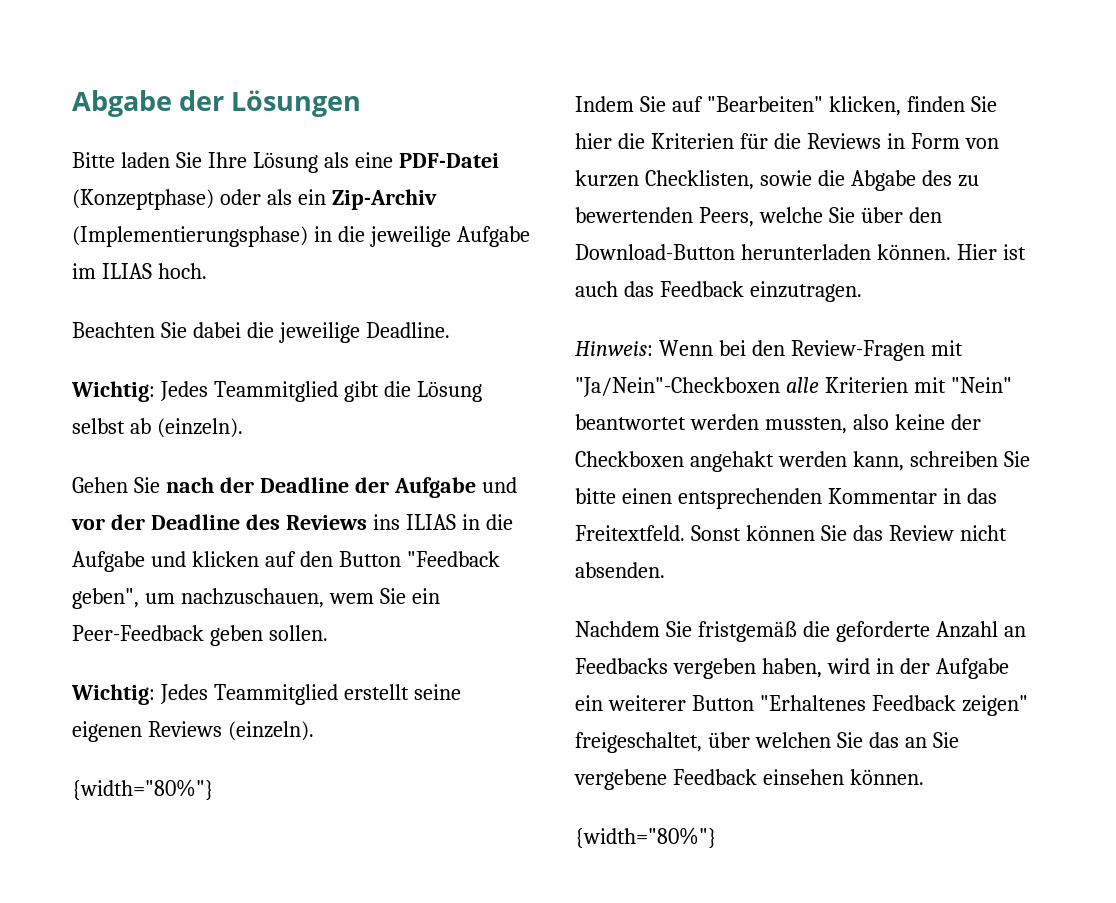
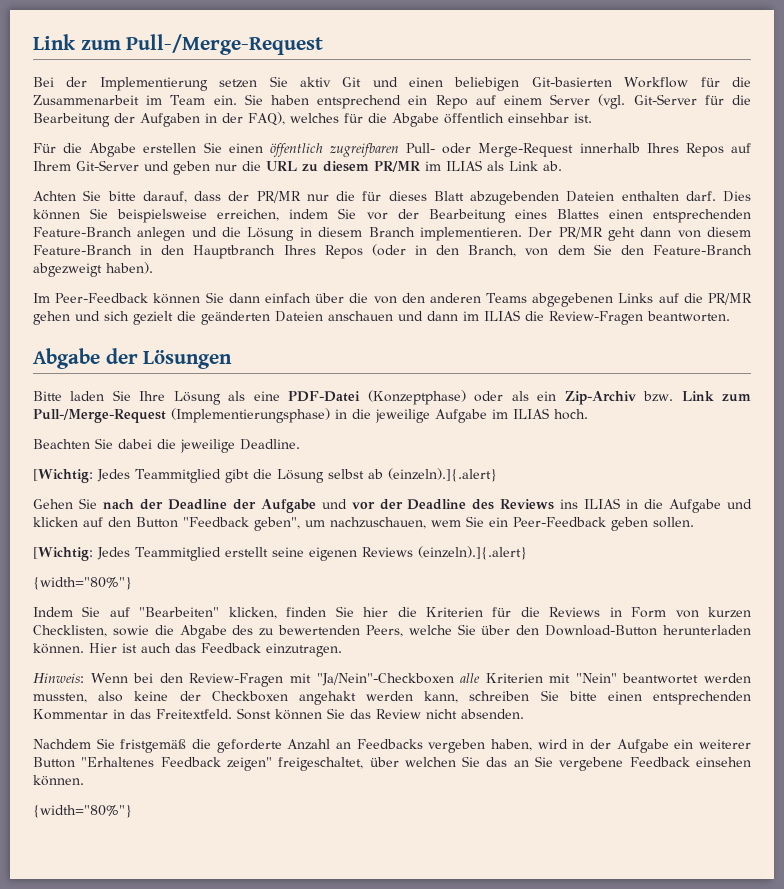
(72, 103) none -> [33,34,324,55] [33,76,751,91] [33,94,751,109] [33,112,592,127] [33,142,751,157] [33,160,562,175] [33,190,751,205] [33,208,751,223] [33,227,751,241] [33,244,752,259] [33,262,153,277] [33,292,752,307] [33,310,730,325] Link zum Pull-/Merge-Request // Bei der Implementierung setzen Sie aktiv Git und einen beliebigen Git-basierten Workflow für die Zusammenarbeit im Team ein. Sie haben entsprechend ein Repo auf einem Server (vgl. Git-Server für die Bearbeitung der Aufgaben in der FAQ), welches für die Abgabe öffentlich einsehbar ist. // Für die Abgabe erstellen Sie einen öffentlich zugreifbaren Pull- oder Merge-Request innerhalb Ihres Repos auf Ihrem Git-Server und geben nur die URL zu diesem PR/MR im ILIAS als Link ab. // Achten Sie bitte darauf, dass der PR/MR nur die für dieses Blatt abzugebenden Dateien enthalten darf. Dies können Sie beispielsweise erreichen, indem Sie vor der Bearbeitung eines Blattes einen entsprechenden Feature-Branch anlegen und die Lösung in diesem Branch implementieren. Der PR/MR geht dann von diesem Feature-Branch in den Hauptbranch Ihres Repos (oder in den Branch, von dem Sie den Feature-Branch abgezweigt haben). // Im Peer-Feedback können Sie dann einfach über die von den anderen Teams abgegebenen Links auf die PR/MR gehen und sich gezielt die geänderten Dateien anschauen und dann im ILIAS die Review-Fragen beantworten. //
(437, 199) none -> [643,391,752,402] [33,409,166,423] bzw. Link zum Pull-/Merge-Request
[71,381,155,402] Wichtig: -> [33,469,93,483] [Wichtig:
[156,418,243,438] (einzeln). -> [387,468,497,482] (einzeln).]{.alert}
[71,684,155,705] Wichtig: -> [33,547,93,561] [Wichtig:
[227,721,314,741] (einzeln). -> [417,546,527,560] (einzeln).]{.alert}

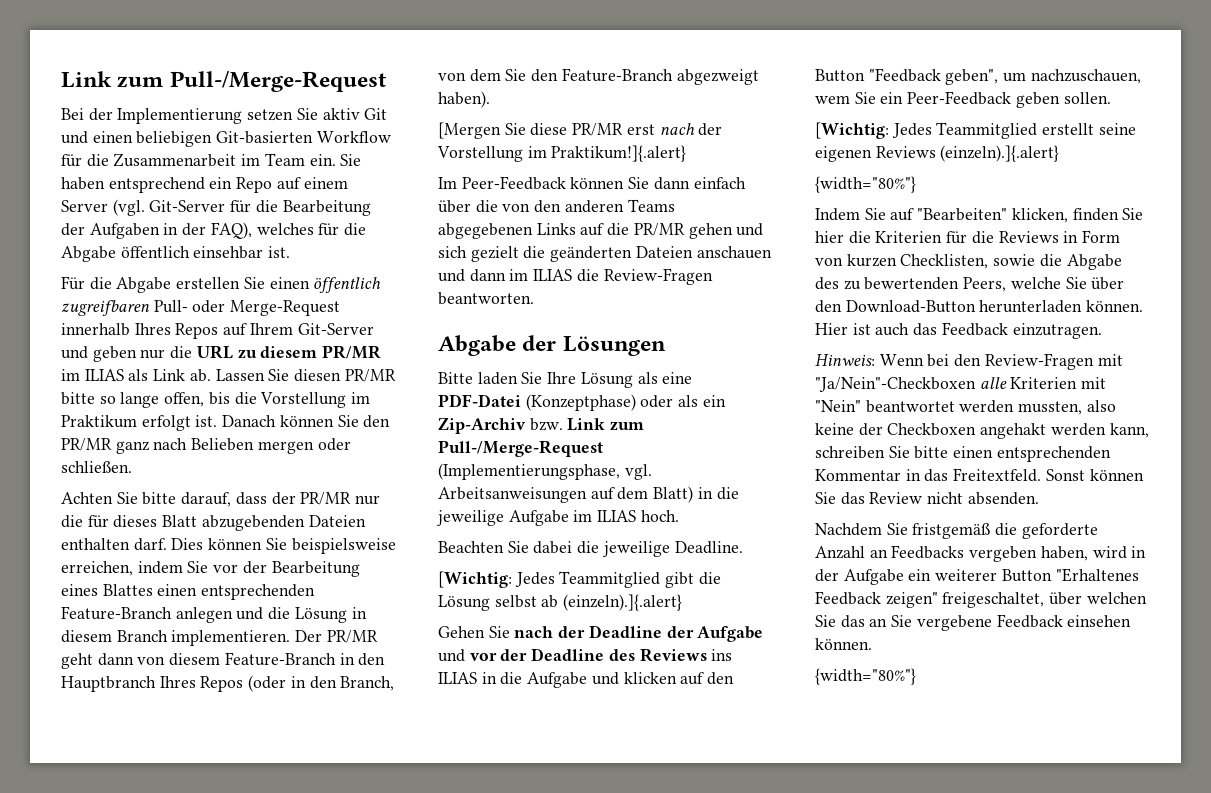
(562, 166) none -> [215,369,396,382] [61,392,371,408] [61,415,391,431] [61,438,351,454] [61,461,132,473] Lassen Sie diesen PR/MR bitte so lange offen, bis die Vorstellung im Praktikum erfolgt ist. Danach können Sie den PR/MR ganz nach Belieben mergen oder schließen.
(153, 268) none -> [438,122,723,139] [437,145,687,162] // [Mergen Sie diese PR/MR erst nach der Vorstellung im Praktikum!]{.alert}
[171,408,330,423] (Implementierungsphase) -> [438,463,652,480] [438,486,694,503] (Implementierungsphase, vgl. Arbeitsanweisungen auf dem Blatt)

